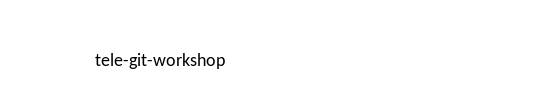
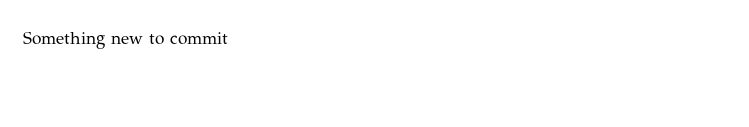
[95,53,225,69] tele-git-workshop -> [23,31,228,49] Something new to commit

